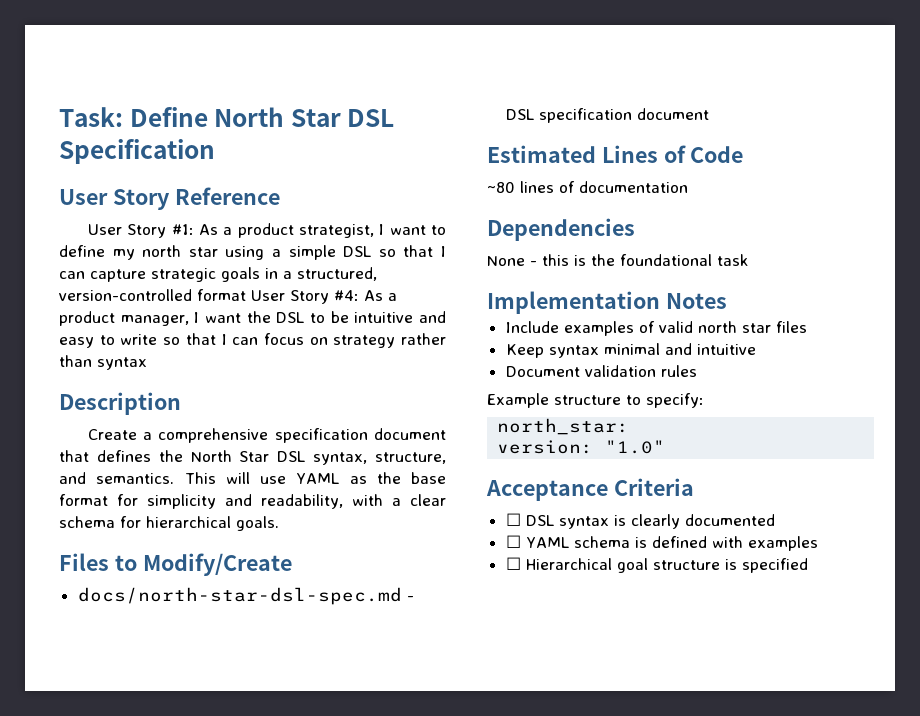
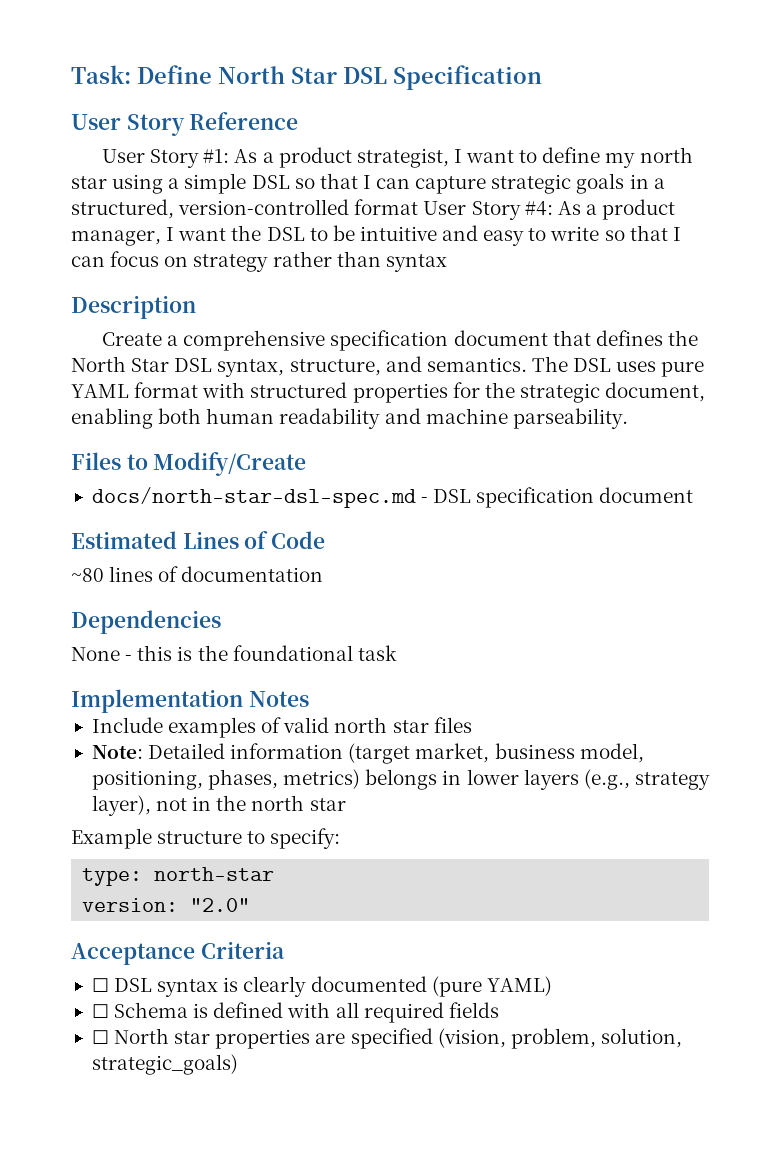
[184,472,446,484] [59,494,446,509] [59,516,279,531] This will use YAML as the base format for simplicity and readability, with a clear schema for hierarchical goals. -> [531,356,705,377] [71,382,706,403] [71,408,628,429] The DSL uses pure YAML format with structured properties for the strategic document, enabling both human readability and machine parseability.
[505,343,756,358] [505,365,697,377] Keep syntax minimal and intuitive // Document validation rules -> [91,743,644,764] [91,769,710,790] [91,795,346,816] Note: Detailed information (target market, business model, positioning, phases, metrics) belongs in lower layers (e.g., strategy layer), not in the north star
[497,418,630,435] north_star: -> [82,867,275,886] type: north-star
[605,440,666,454] "1.0" -> [190,898,251,912] "2.0"
[505,535,630,548] // ☐ YAML schema -> [431,976,552,997] [91,1002,189,1018] (pure YAML) // ☐ Schema
[747,536,818,551] [505,557,808,573] examples // ☐ Hierarchical goal structure is specified -> [335,1002,499,1023] [91,1028,682,1049] [91,1054,238,1075] all required fields // ☐ North star properties are specified (vision, problem, solution, strategic_goals)

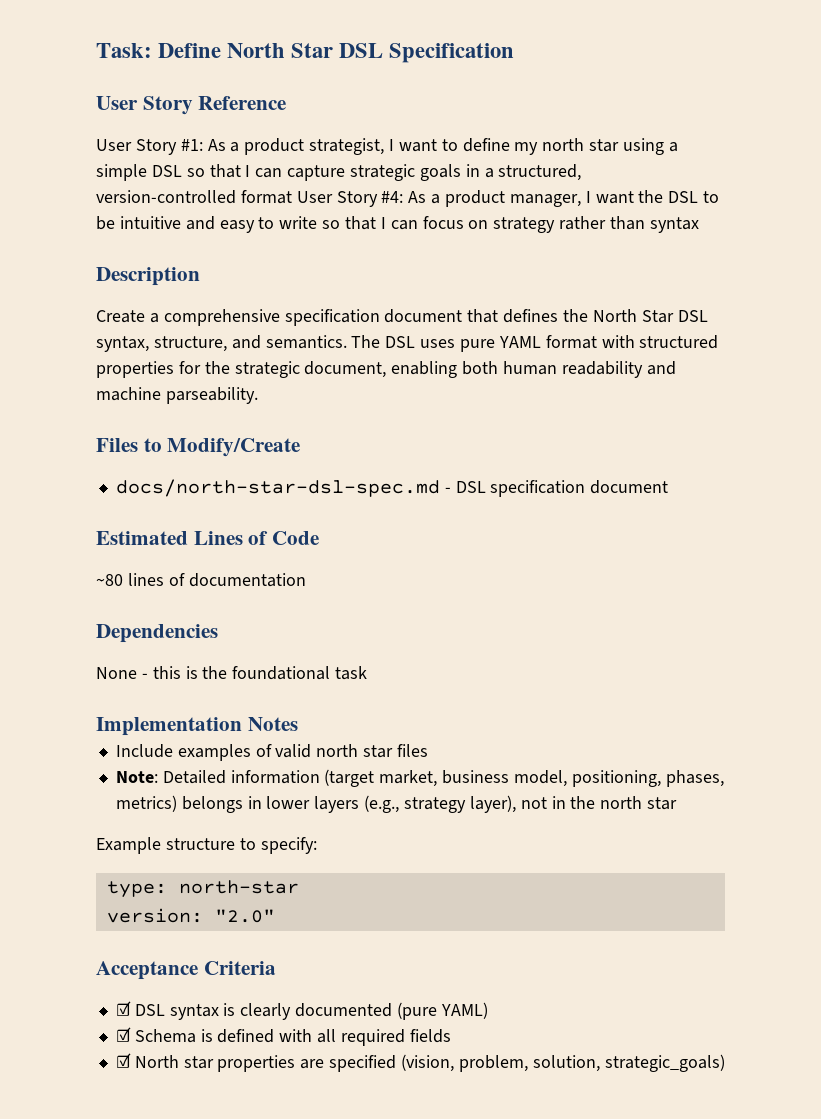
[91,978,109,992] ☐ -> [115,1001,131,1016] ☑
[91,1004,109,1018] ☐ -> [115,1027,131,1042] ☑
[91,1030,109,1044] ☐ -> [115,1053,131,1068] ☑

